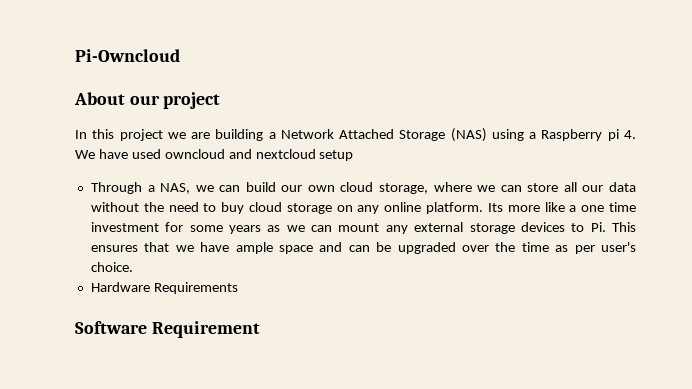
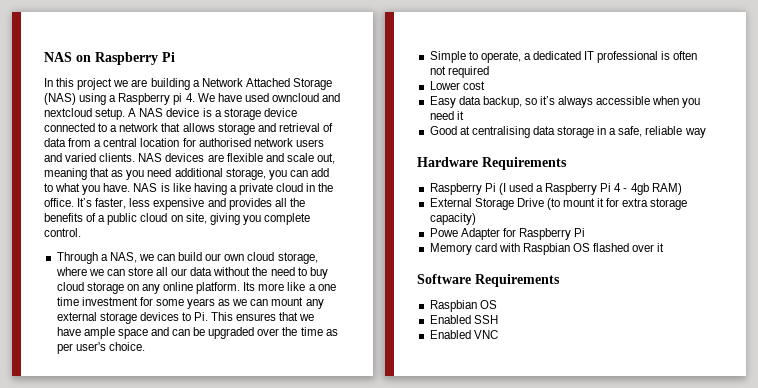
[75,49,180,62] [74,92,221,109] Pi-Owncloud // About our project -> [44,52,175,65] NAS on Raspberry Pi
[319,150,354,161] setup -> [95,108,297,120] [44,123,333,135] [44,138,324,147] [44,153,335,164] [44,168,329,180] [44,183,334,195] [44,198,305,210] [44,213,310,225] [44,228,81,237] setup. A NAS device is a storage device connected to a network that allows storage and retrieval of data from a central location for authorised network users and varied clients. NAS devices are flexible and scale out, meaning that as you need additional storage, you can add to what you have. NAS is like having a private cloud in the office. It’s faster, less expensive and provides all the benefits of a public cloud on site, giving you complete control.
[90,282,238,294] [75,321,260,338] Hardware Requirements // Software Requirement -> [429,51,698,63] [429,66,489,78] [429,81,485,90] [429,96,701,108] [429,111,464,120] [429,126,706,138] [417,157,567,170] [429,183,682,195] [429,198,688,210] [429,213,476,225] [429,228,586,240] [429,243,665,255] [417,274,560,287] [429,300,497,312] [429,315,498,324] [429,330,498,339] Simple to operate, a dedicated IT professional is often not required // Lower cost // Easy data backup, so it’s always accessible when you need it // Good at centralising data storage in a safe, reliable way // Hardware Requirements // Raspberry Pi (I used a Raspberry Pi 4 - 4gb RAM) // External Storage Drive (to mount it for extra storage capacity) // Powe Adapter for Raspberry Pi // Memory card with Raspbian OS flashed over it // Software Requirements // Raspbian OS // Enabled SSH // Enabled VNC

